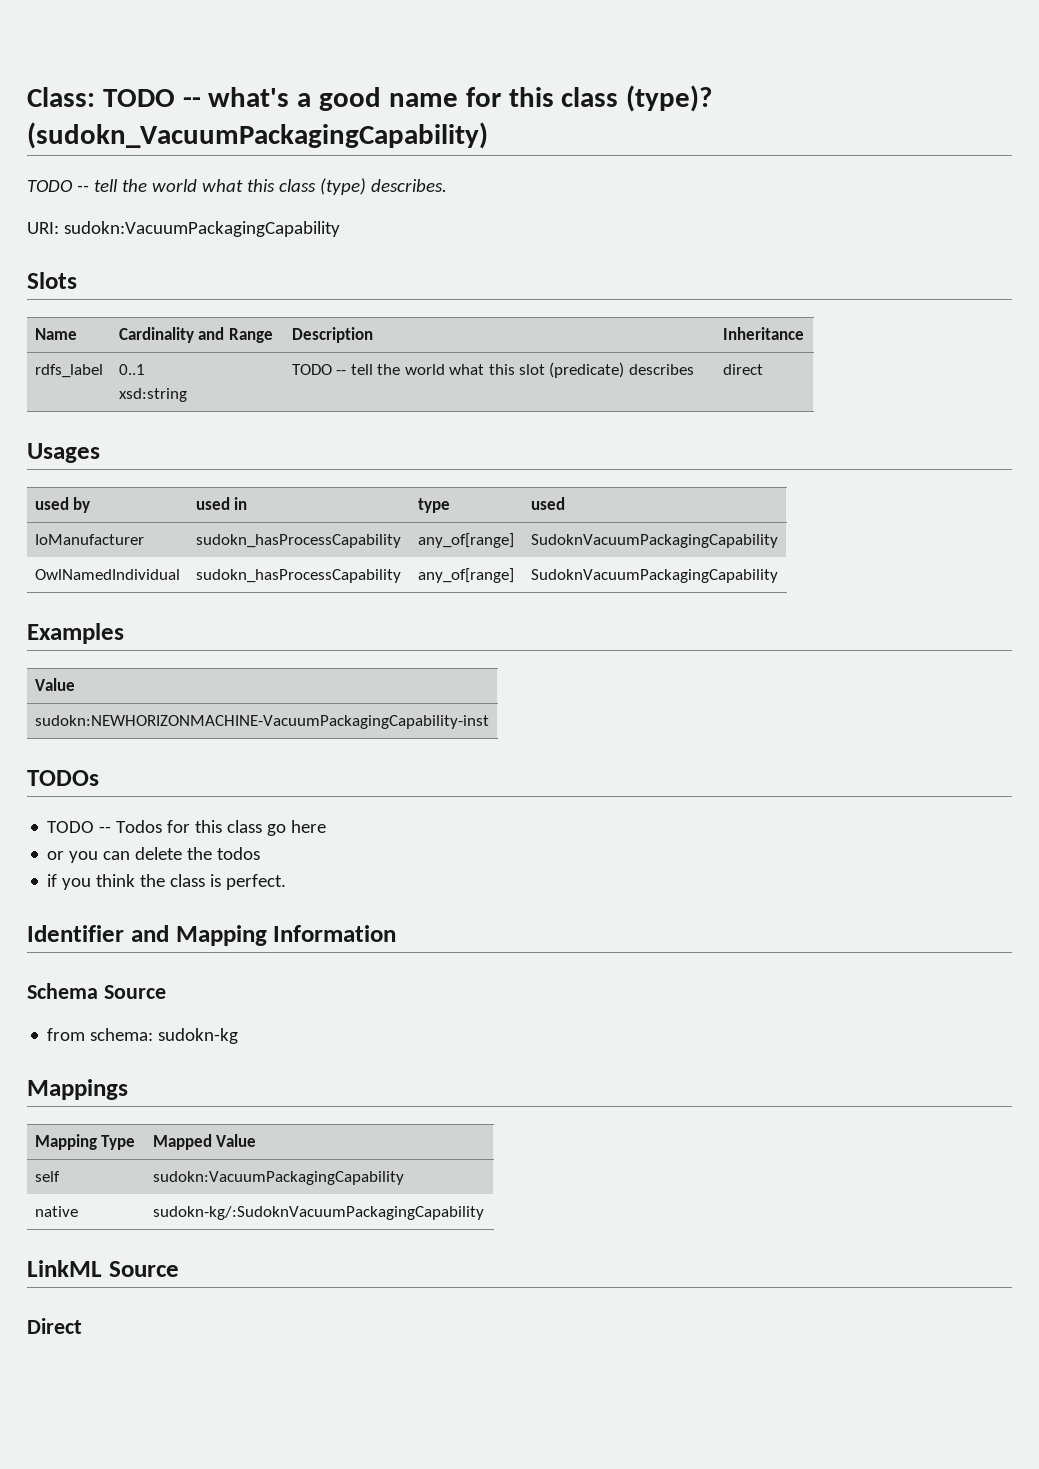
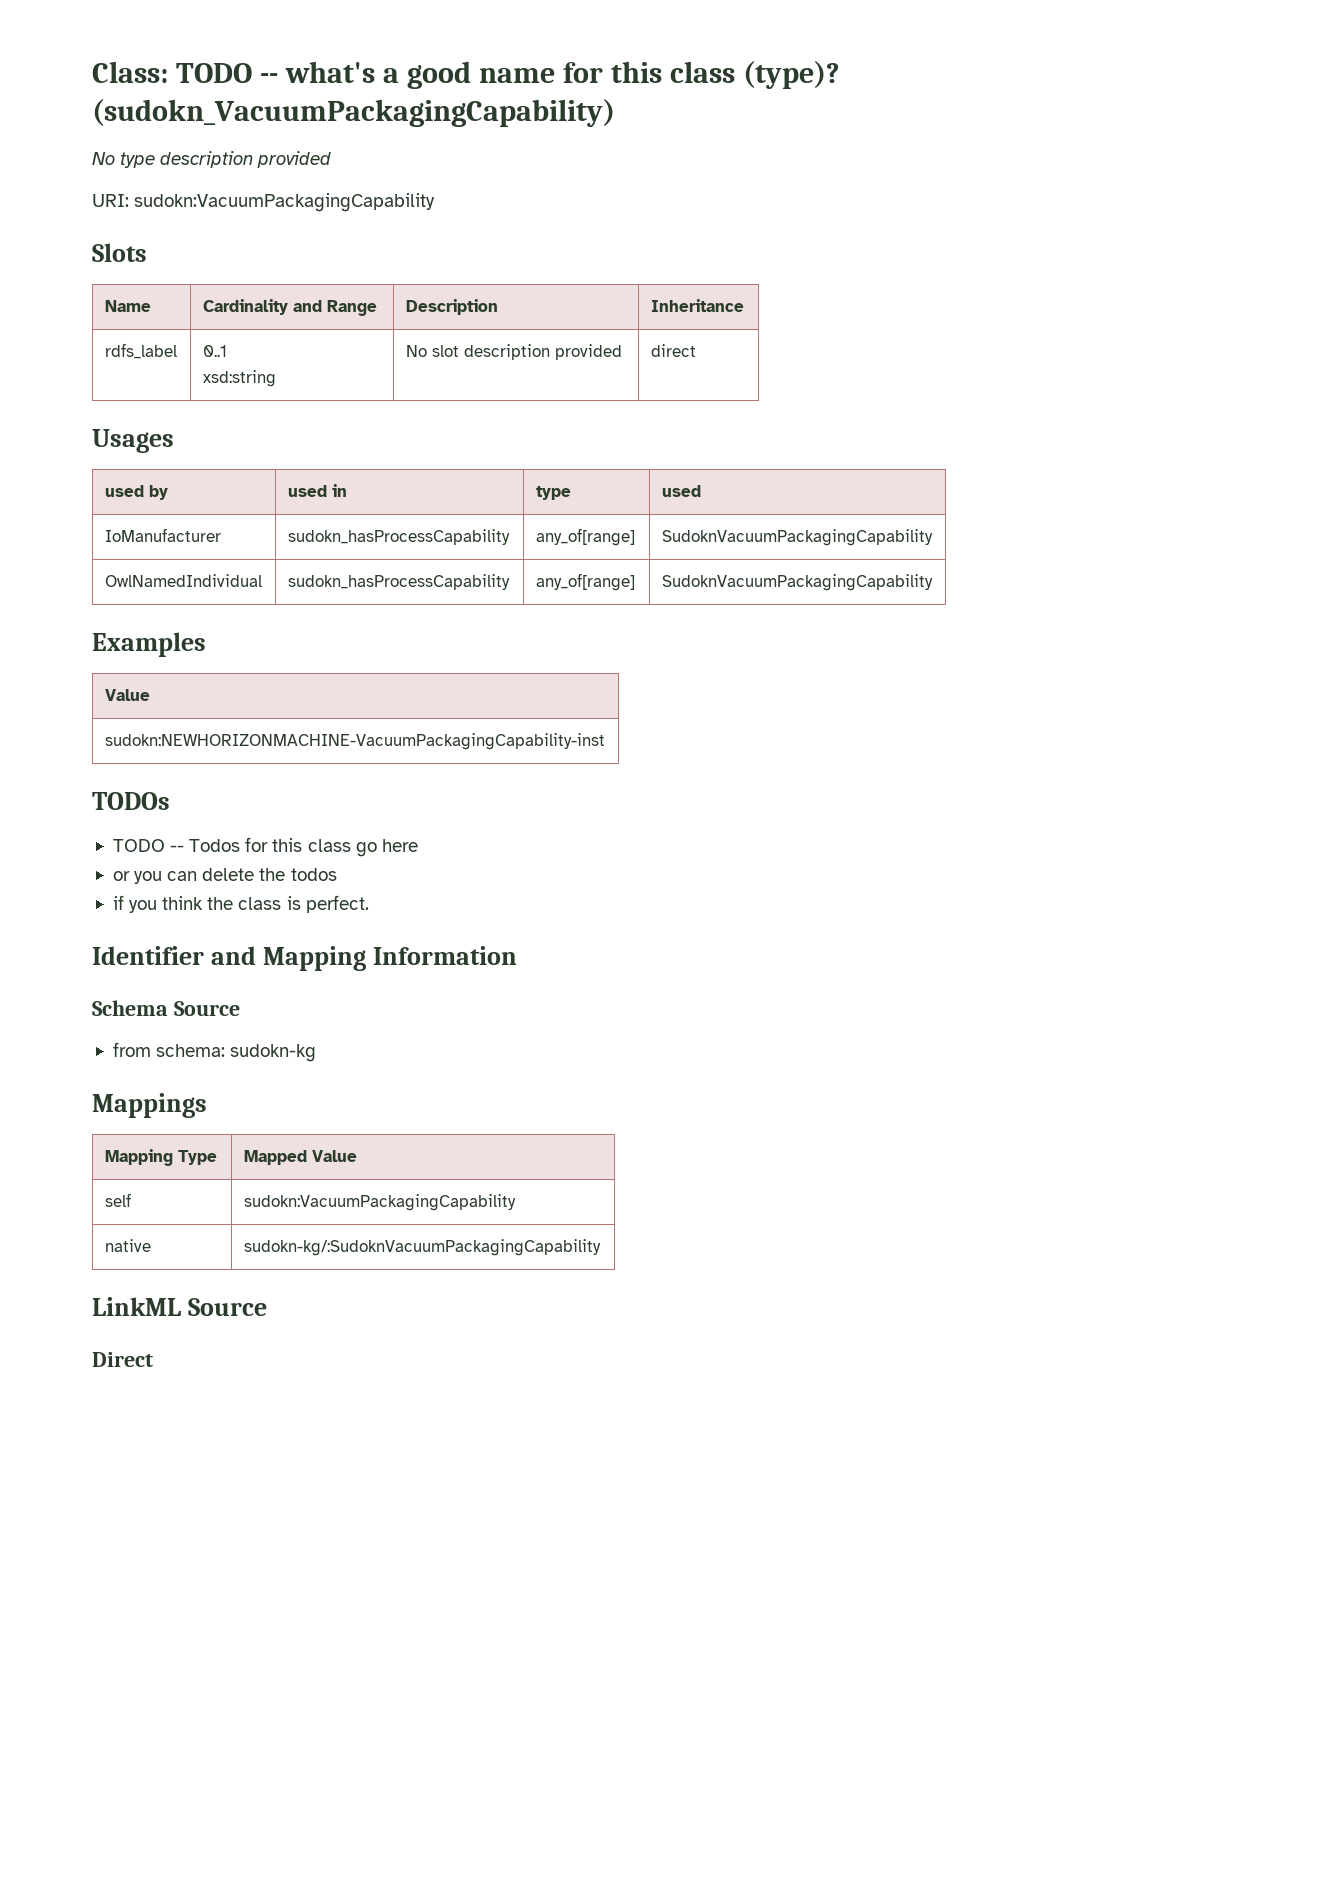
[27,178,447,195] TODO -- tell the world what this class (type) describes. -> [92,151,332,168] No type description provided
[291,362,694,378] TODO -- tell the world what this slot (predicate) describes -> [405,344,622,360] No slot description provided

